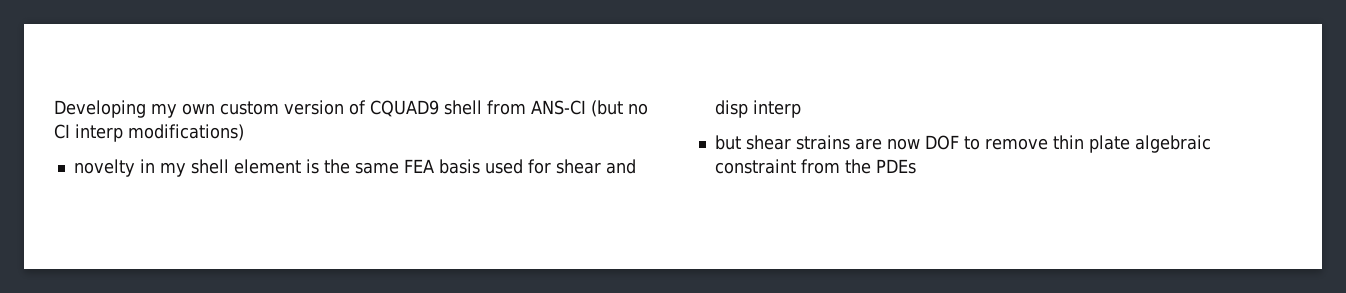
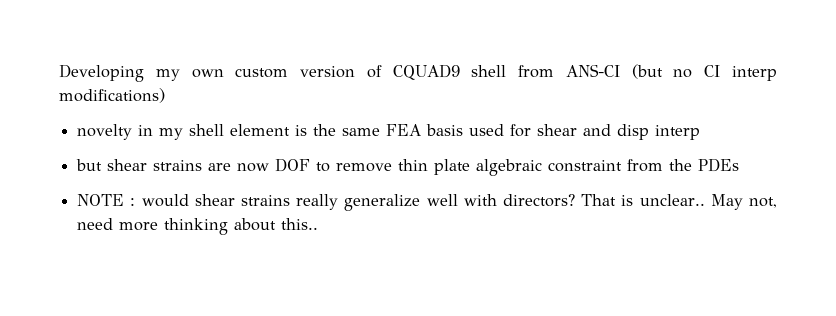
(916, 166) none -> [77,194,777,211] [77,218,319,235] // NOTE : would shear strains really generalize well with directors? That is unclear.. May not, need more thinking about this..

